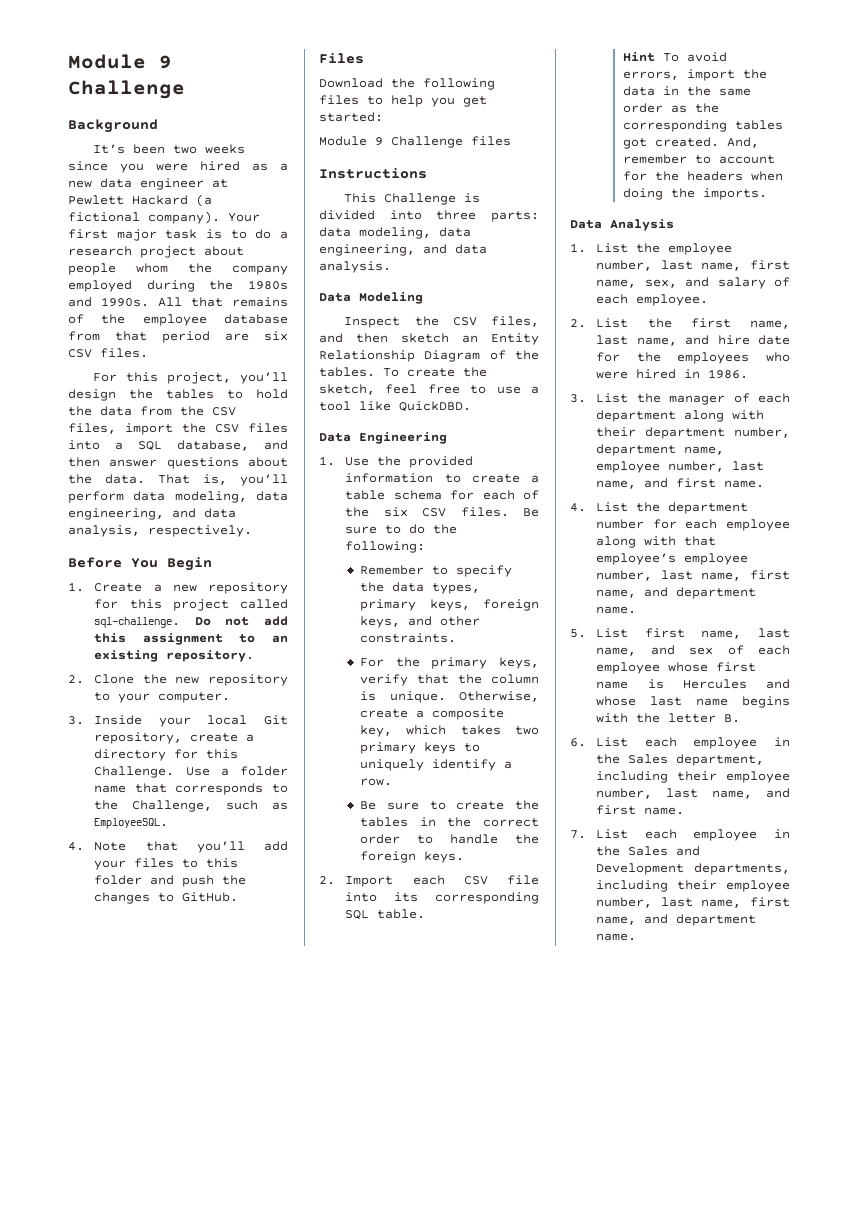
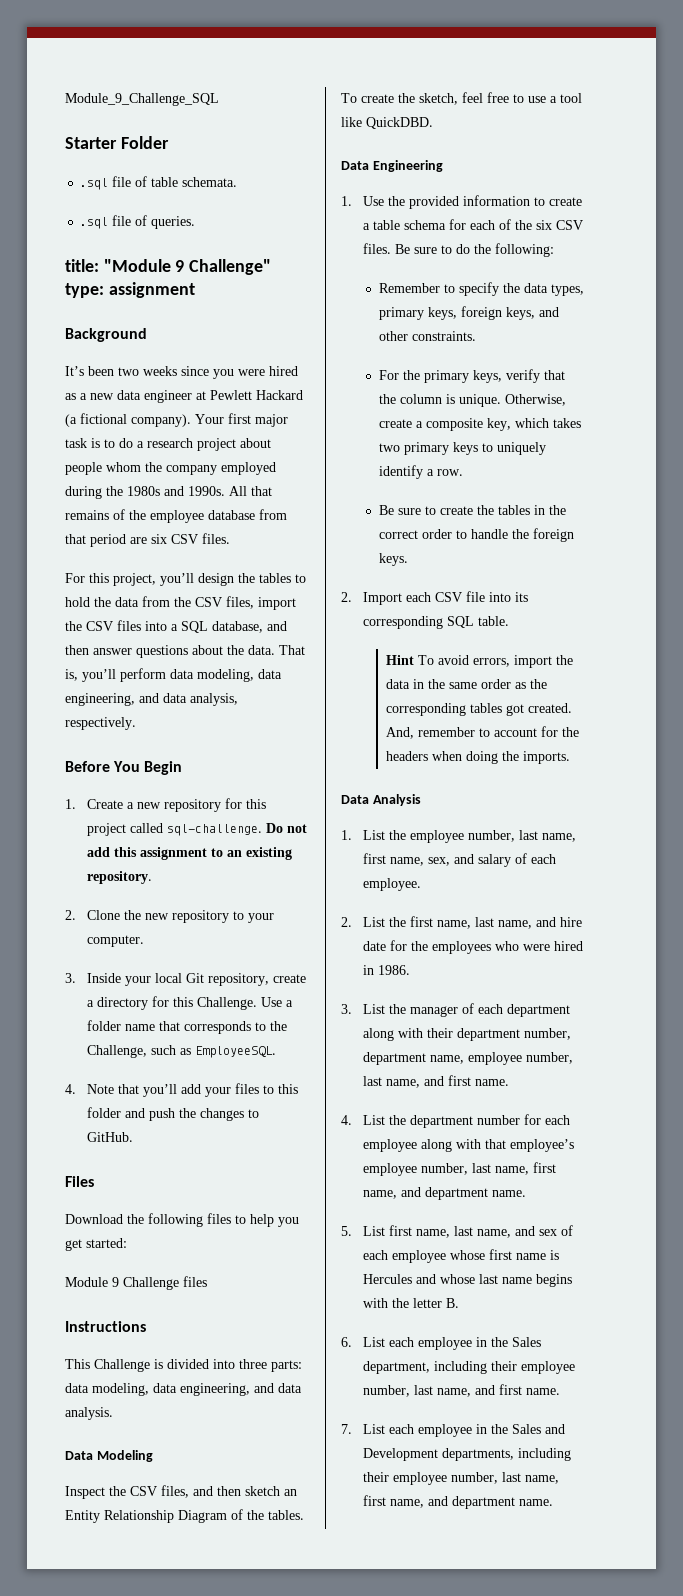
[68,54,172,69] [68,80,185,99] Module 9 Challenge -> [65,93,219,106] [65,136,169,149] [80,176,238,190] [80,215,196,229] [65,259,272,275] [65,282,195,298] Module_9_Challenge_SQL // Starter Folder // .sql file of table schemata. // .sql file of queries. // title: "Module 9 Challenge" type: assignment

